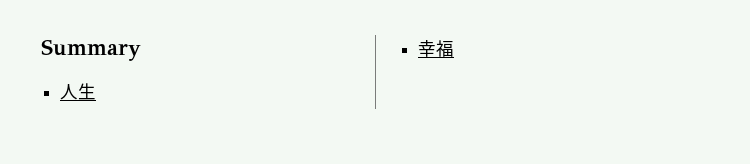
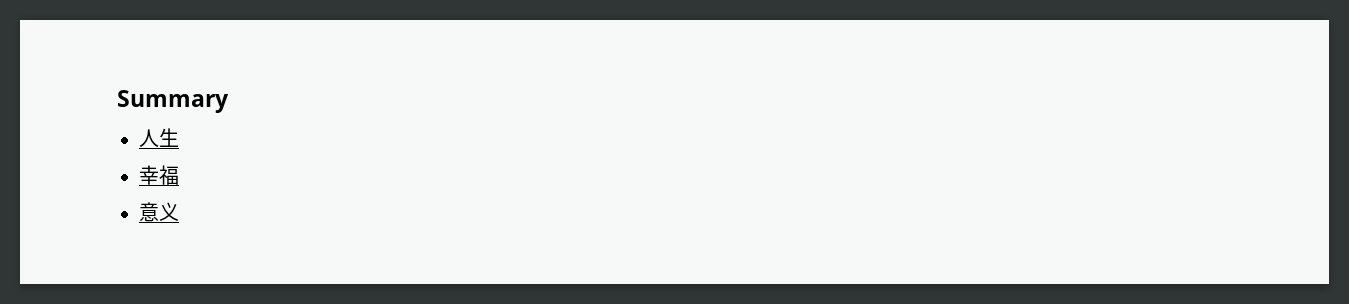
(455, 48) none -> [139,202,179,222] // 意义

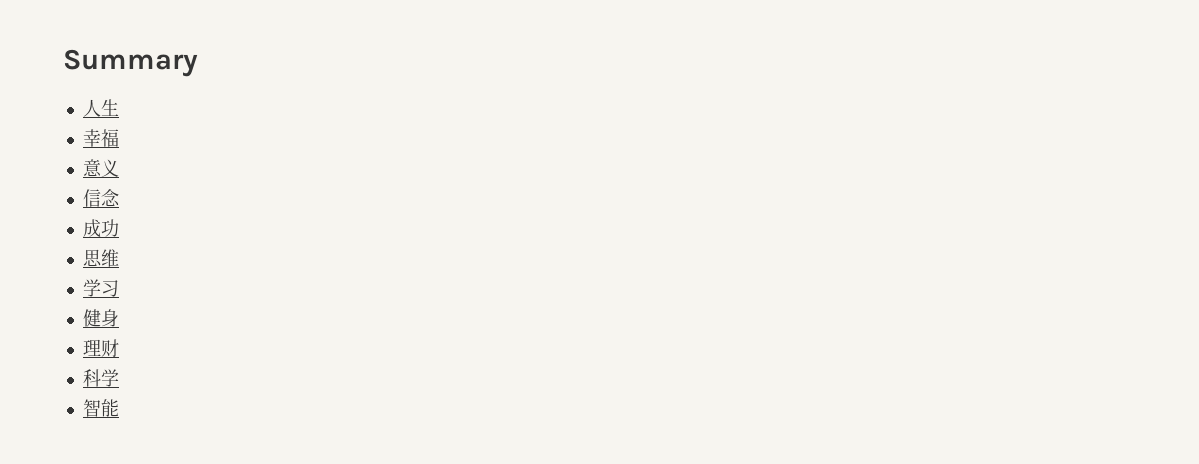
(179, 211) none -> [82,189,120,207] [82,219,119,237] [82,249,119,267] [82,279,119,297] [82,309,119,327] [82,339,119,357] [82,369,119,387] [82,399,119,417] // 信念 // 成功 // 思维 // 学习 // 健身 // 理财 // 科学 // 智能

